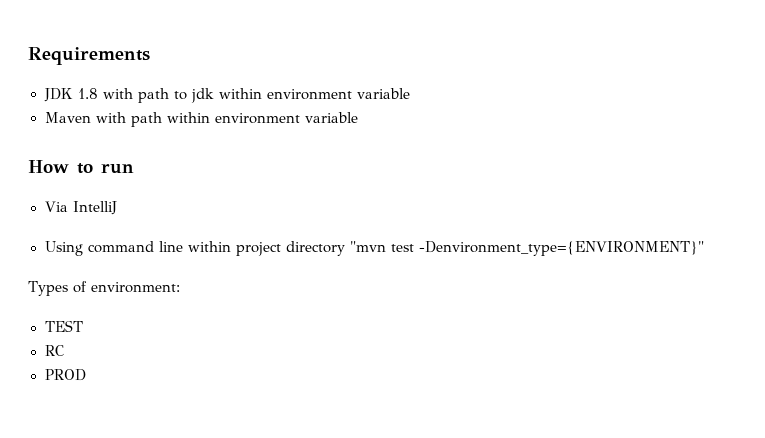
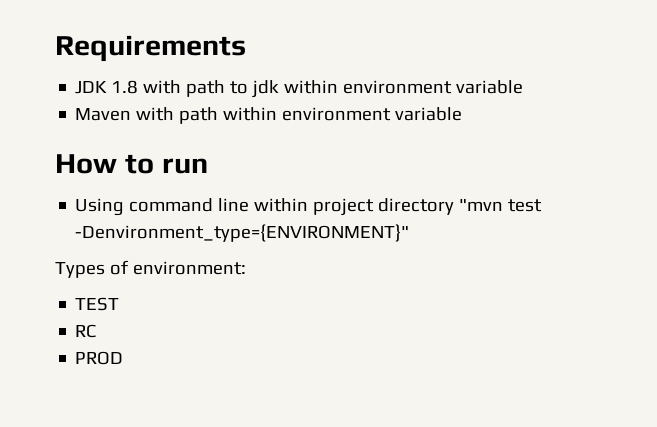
[44,201,117,215] // Via IntelliJ -> (208, 166) none

